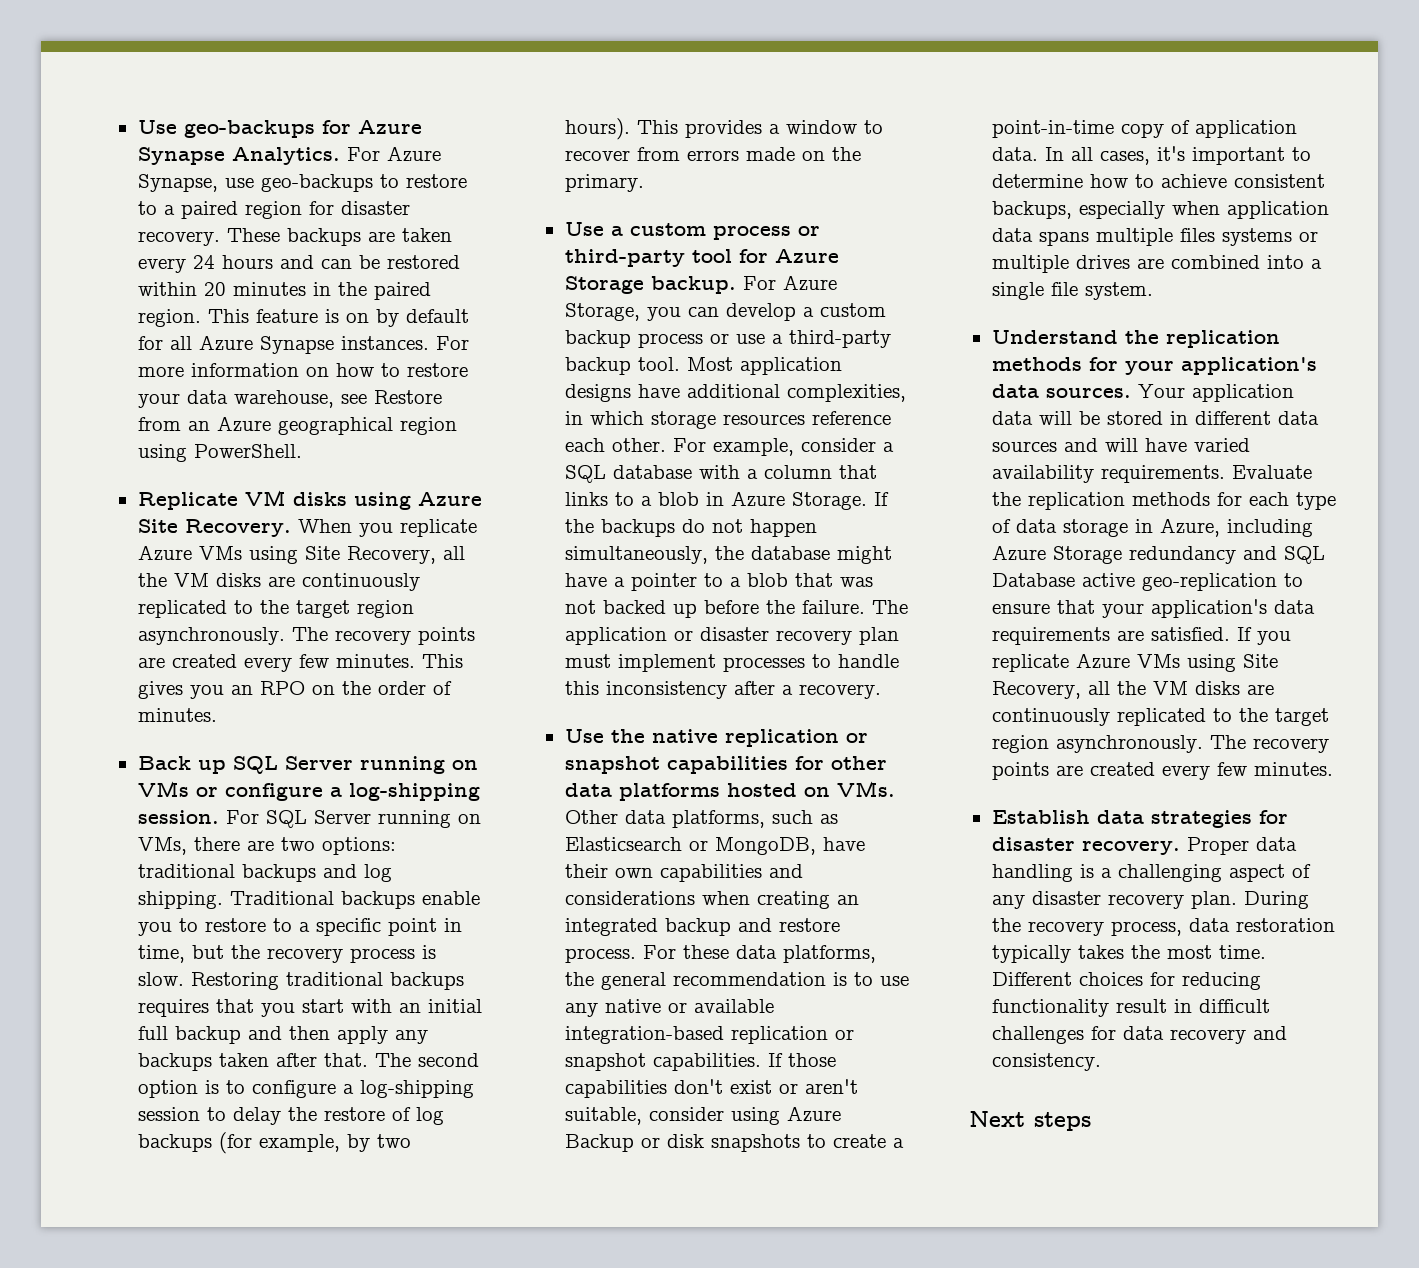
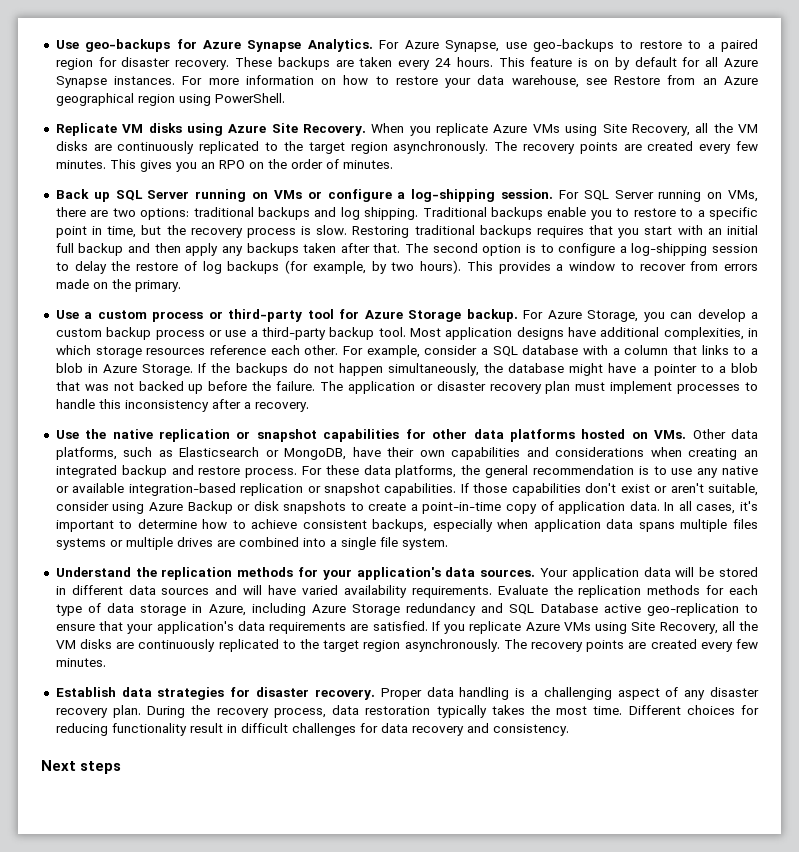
[221,255,460,269] [137,282,431,300] [137,309,201,327] hours and can be restored within 20 minutes in the paired region. -> [456,57,493,67] hours.

